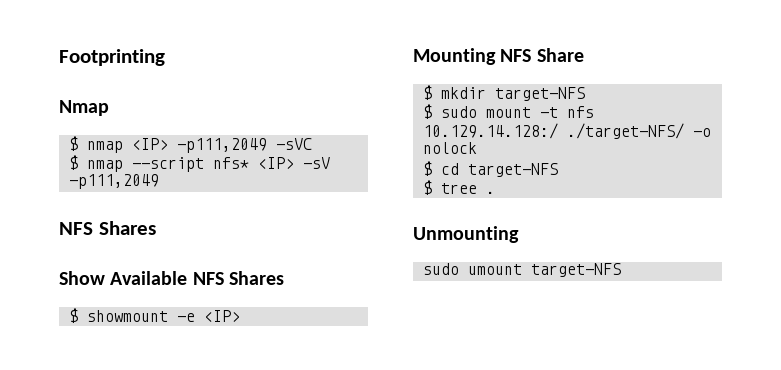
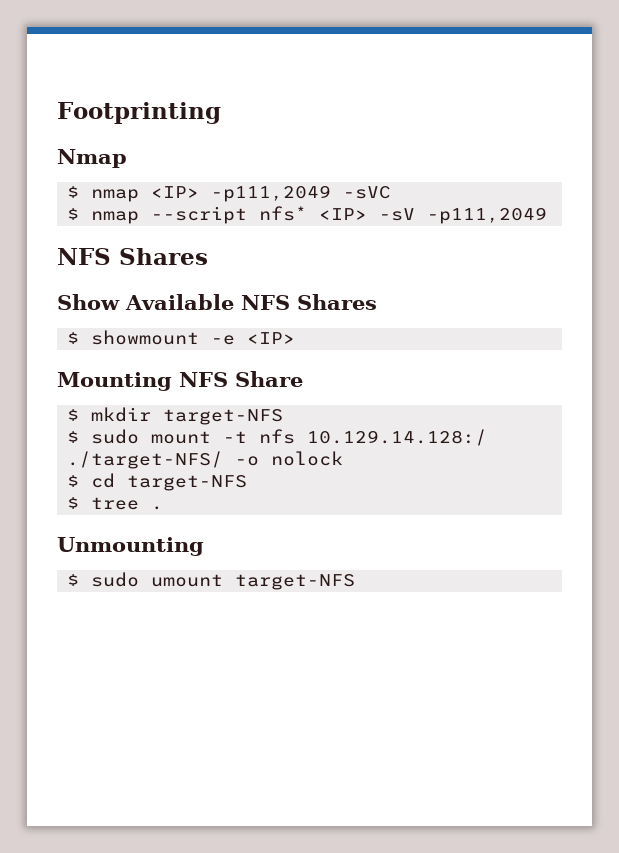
(519, 234) none -> [66,574,79,586] $

